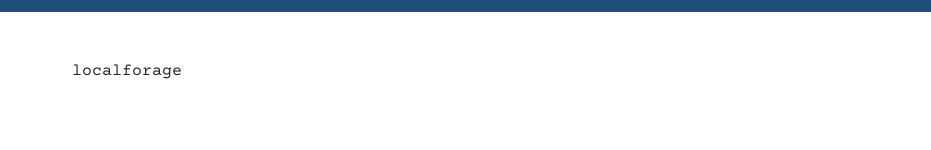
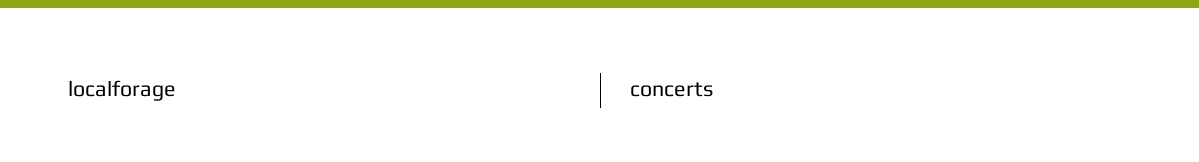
(182, 71) none -> [630,82,713,97] // concerts

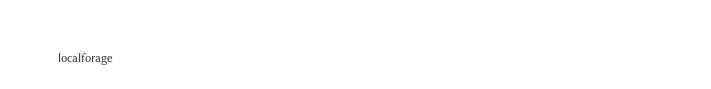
[630,82,713,97] // concerts -> (113, 59) none

